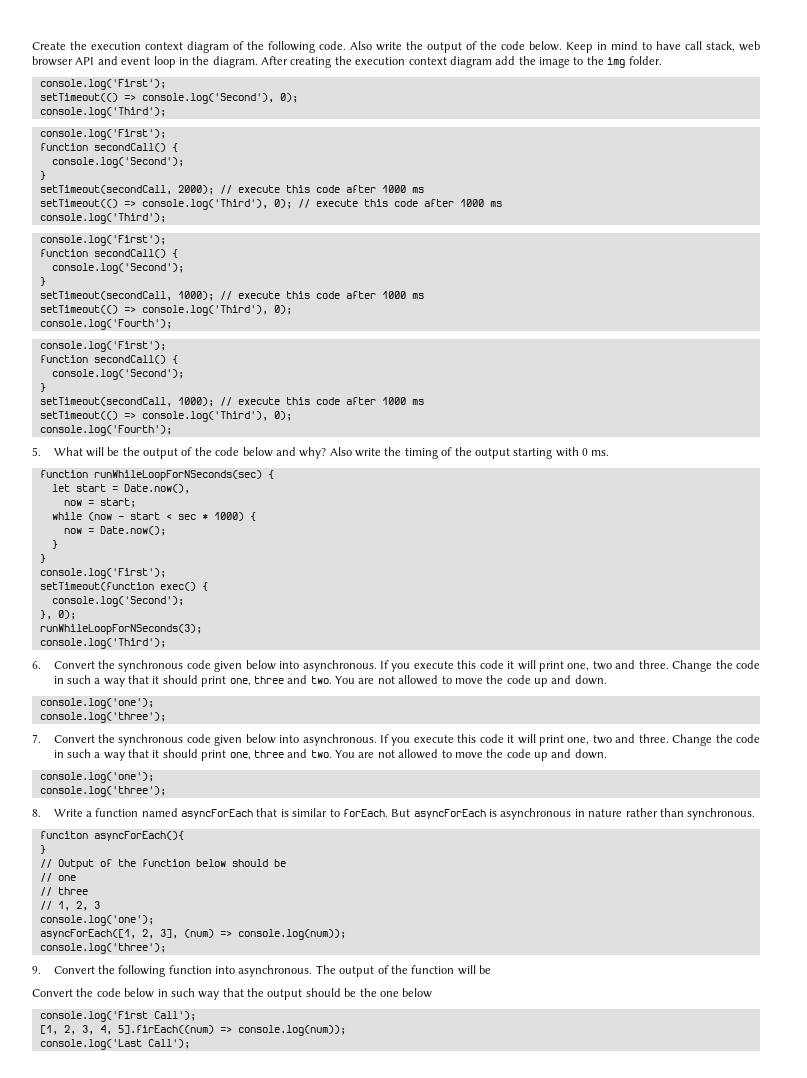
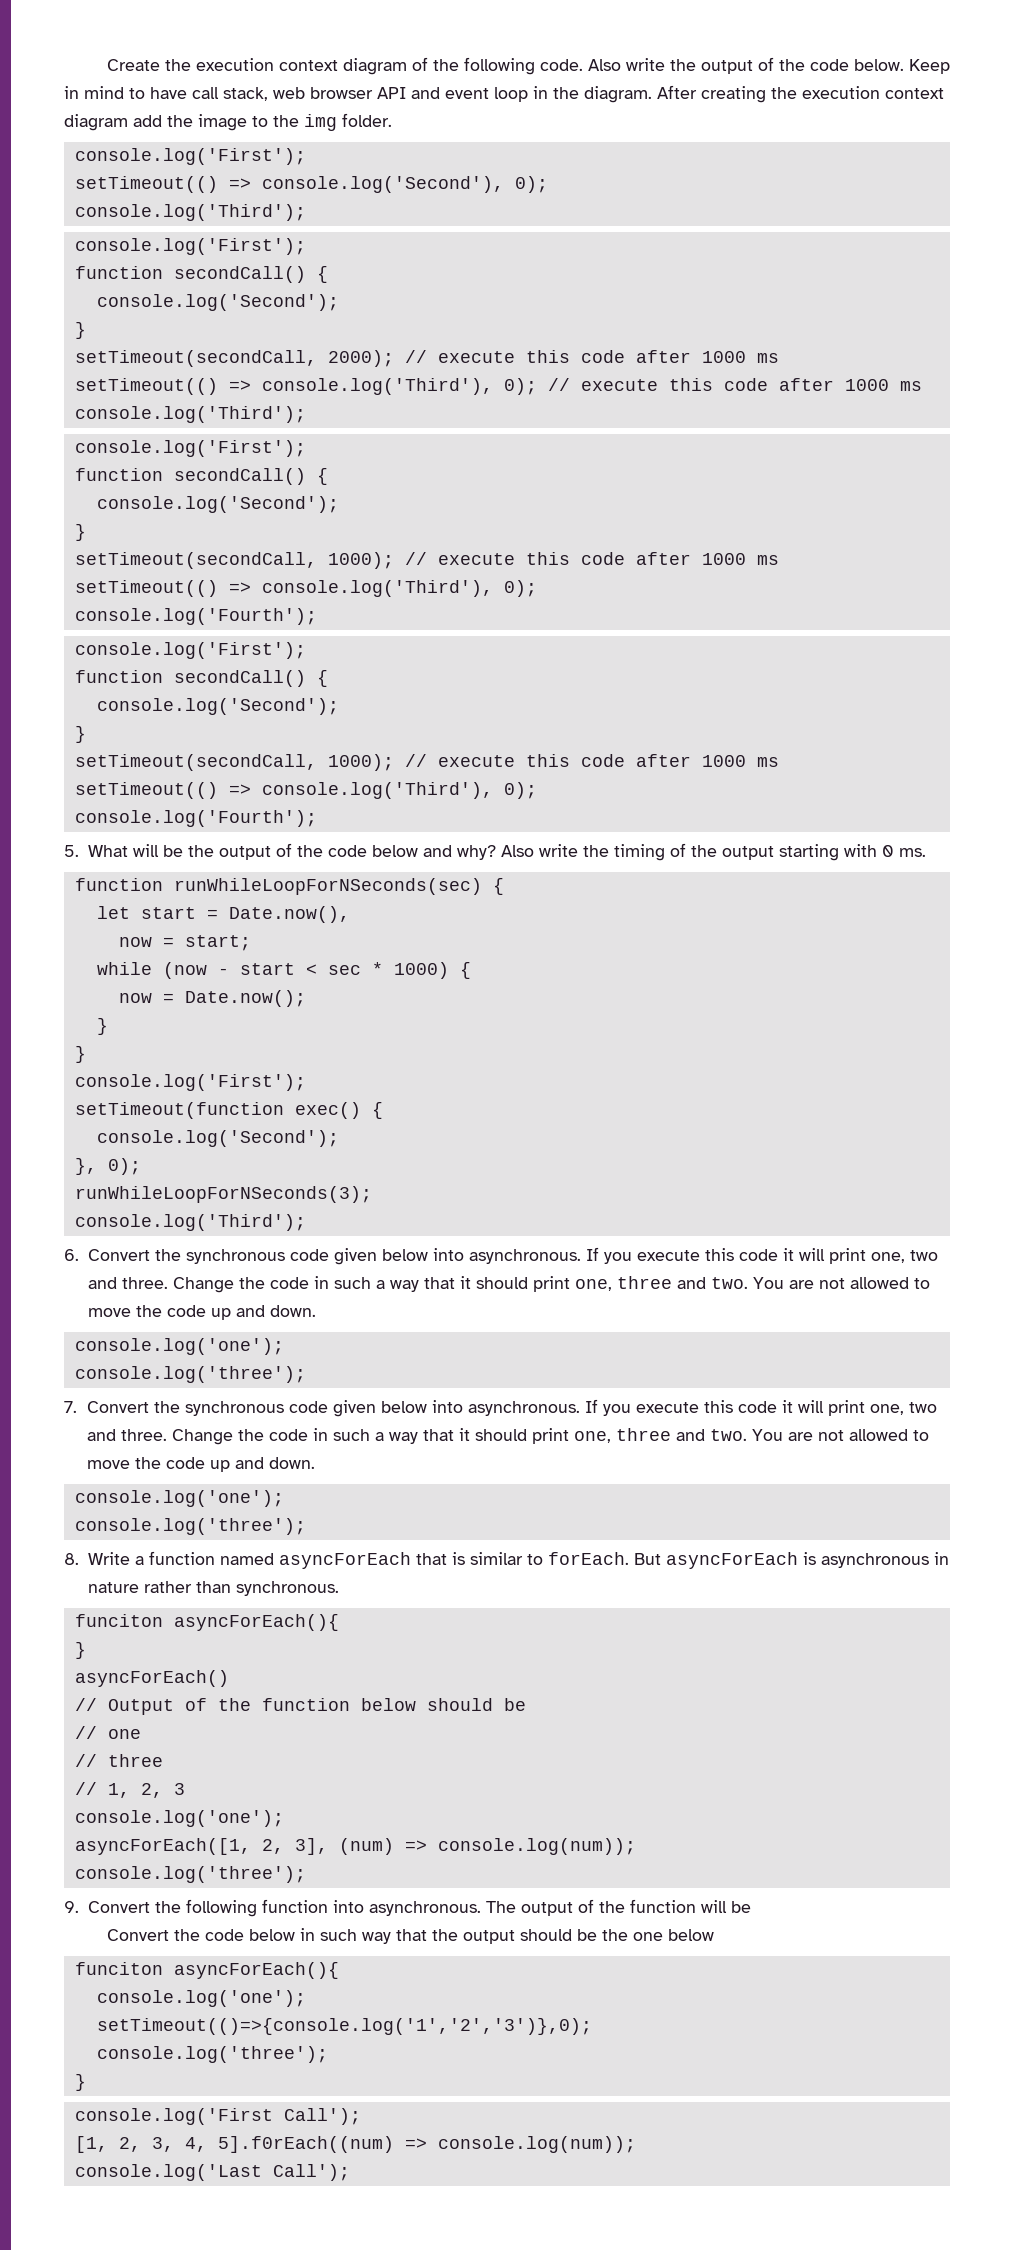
(46, 849) none -> [74,1670,229,1687] // asyncForEach()
(433, 993) none -> [74,1962,339,1979] [96,1990,306,2007] [96,2018,592,2035] [96,2046,328,2063] [74,2074,86,2091] // funciton asyncForEach(){ // console.log('one'); // setTimeout(()=>{console.log('1','2','3')},0); // console.log('three'); // }
[117,1025,214,1034] 5].firEach((num) -> [217,2136,394,2153] 5].f0rEach((num)

